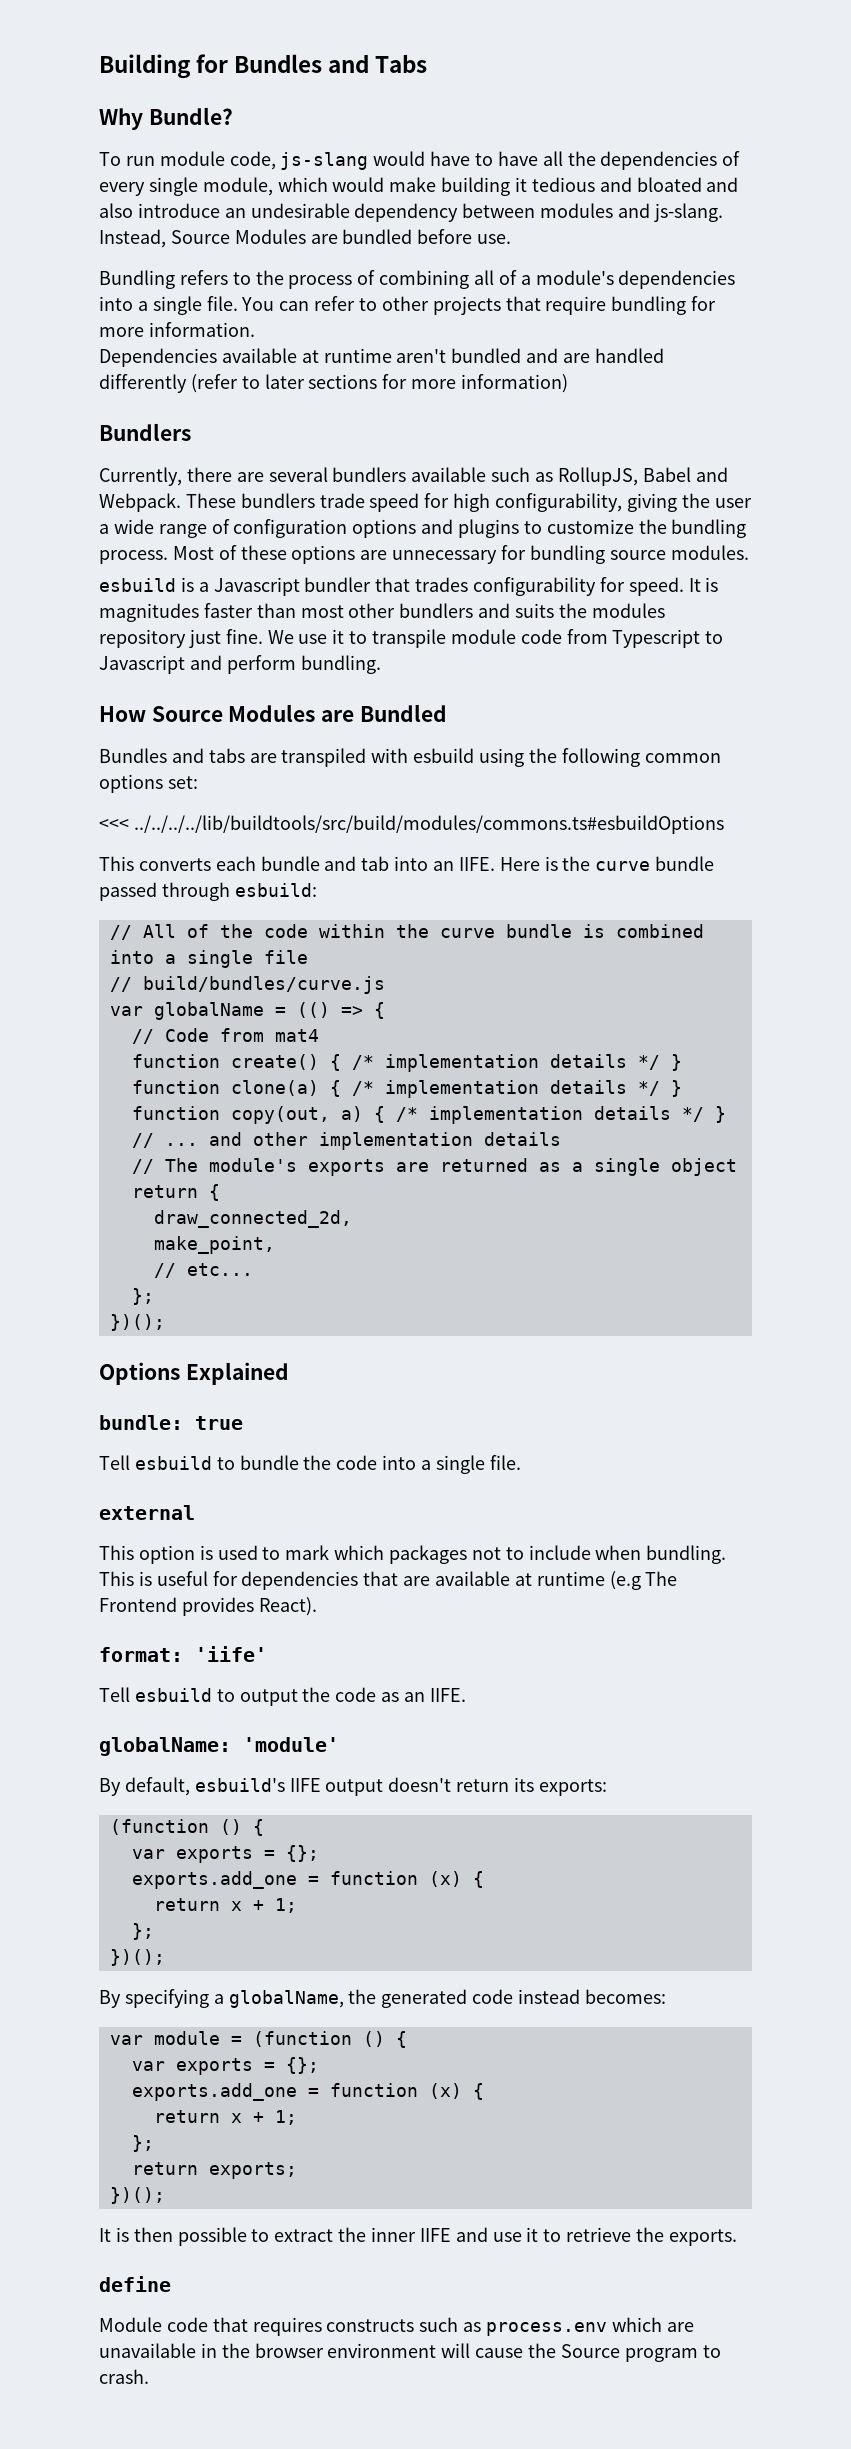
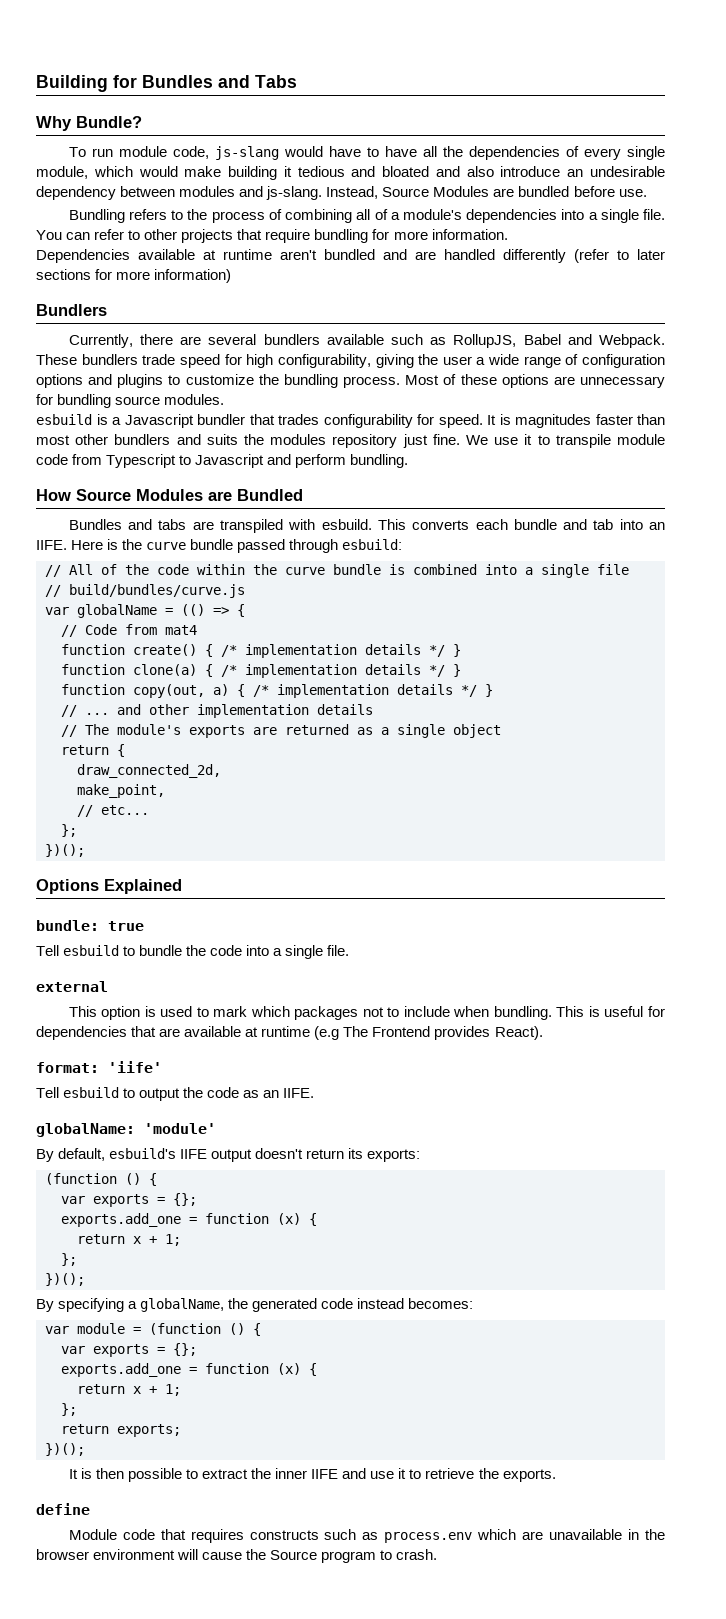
[413,748,721,767] [99,774,198,793] [99,815,724,834] esbuild using the following common options set: // <<< ../../../../lib/buildtools/src/build/modules/commons.ts#esbuildOptions // -> [321,519,372,530] esbuild.

